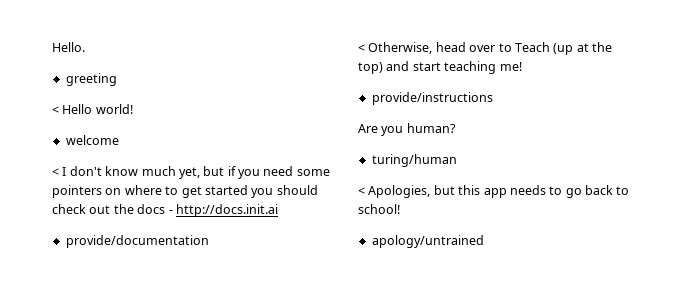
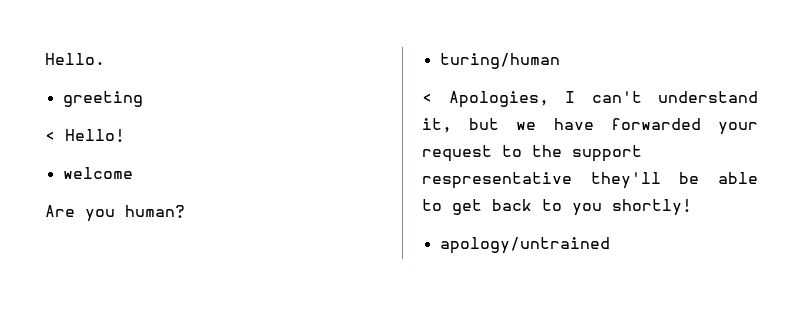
[62,104,133,114] Hello world! -> [65,129,125,142] Hello!
[52,166,330,179] [52,185,318,198] [52,204,278,217] [65,235,209,248] [358,42,612,55] [358,61,522,74] [371,92,493,105] // < I don't know much yet, but if you need some pointers on where to get started you should check out the docs - http://docs.init.ai // provide/documentation // < Otherwise, head over to Teach (up at the top) and start teaching me! // provide/instructions -> (133, 173) none
[433,185,630,198] [358,204,400,214] but this app needs to go back to school! -> [565,91,758,103] [422,118,758,135] [422,145,642,162] [422,172,758,189] [422,199,692,216] I can't understand it, but we have forwarded your request to the support respresentative they'll be able to get back to you shortly!

